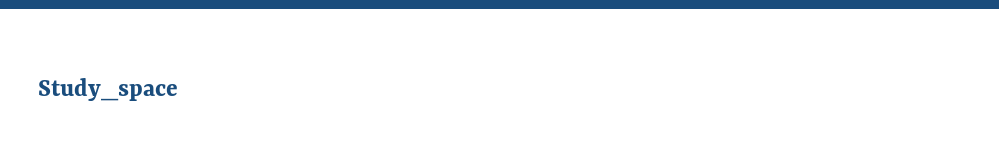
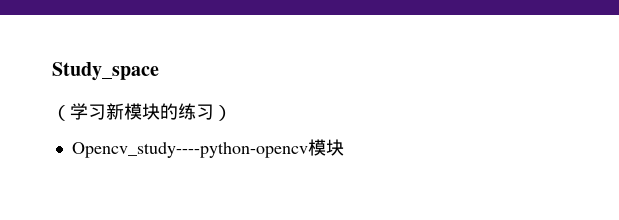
(178, 89) none -> [52,103,232,121] [71,139,344,158] // （学习新模块的练习） // Opencv_study----python-opencv模块

